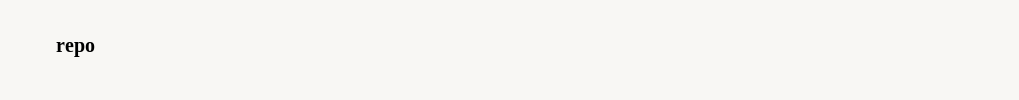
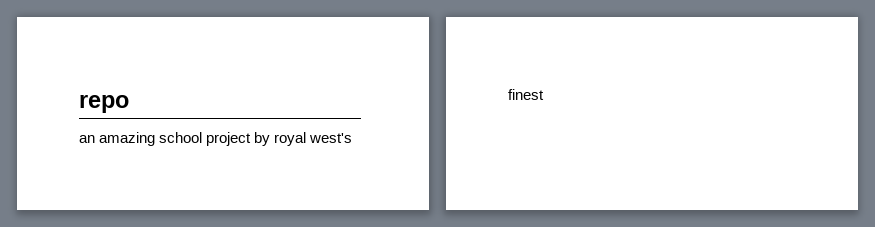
(95, 49) none -> [79,132,353,146] [508,89,544,100] // an amazing school project by royal west's finest

